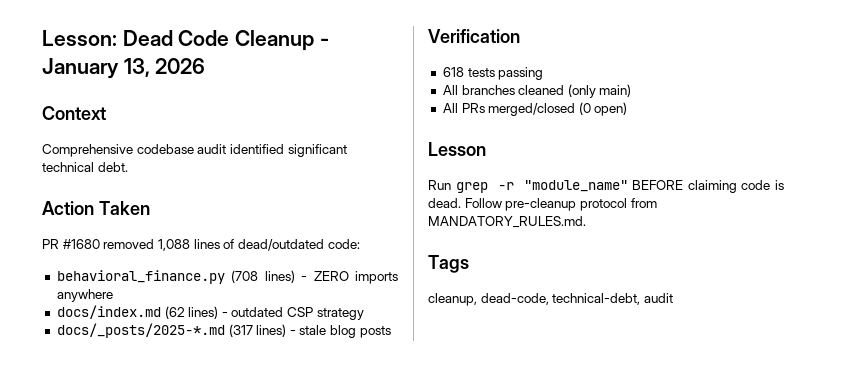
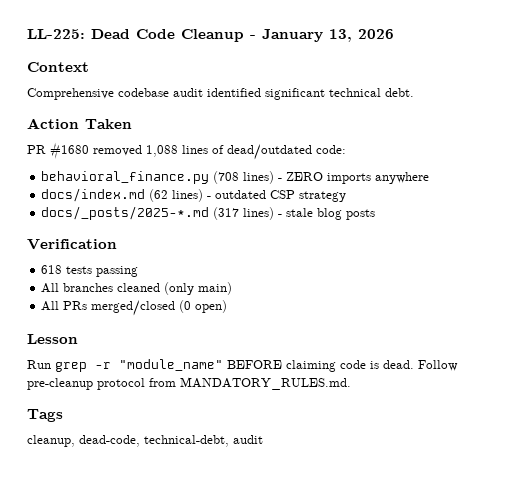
[42,30,117,46] Lesson: -> [27,29,85,39] LL-225:

